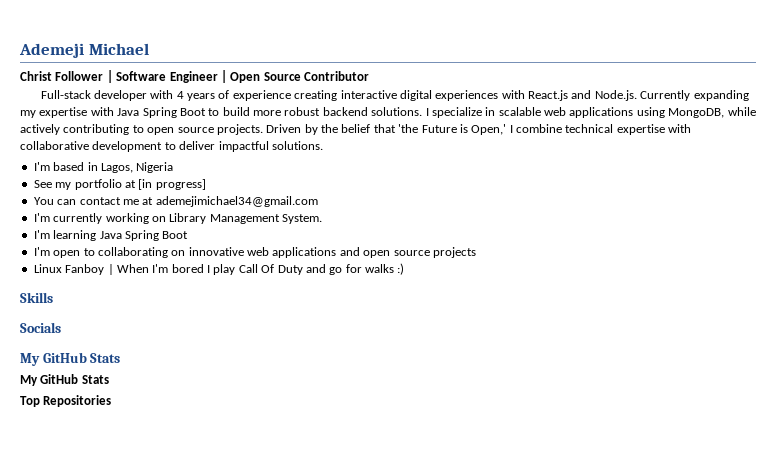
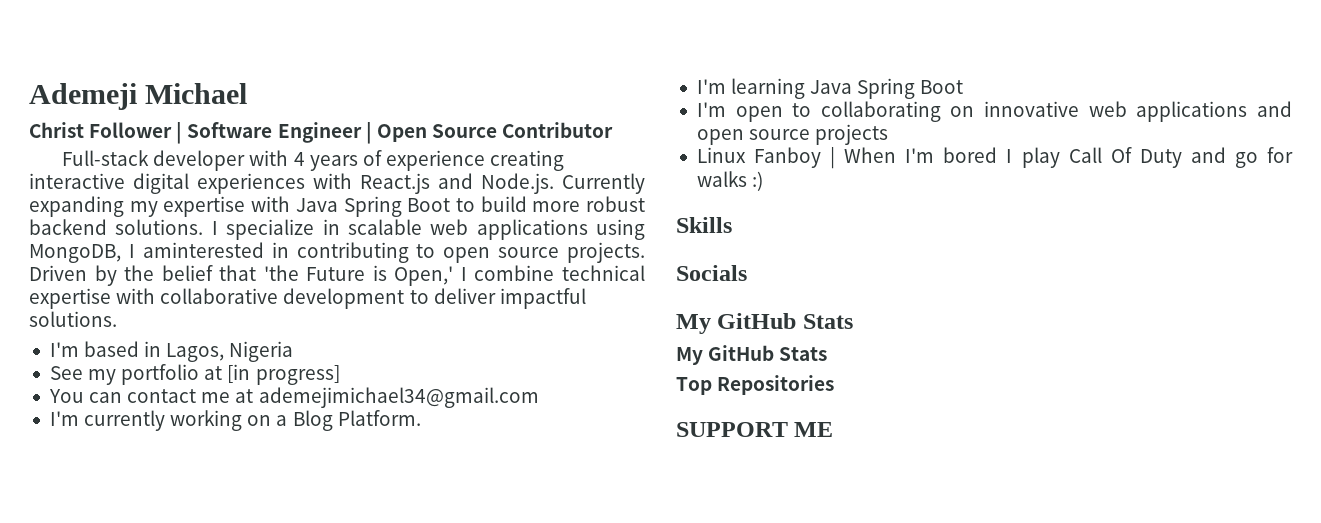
[727,107,756,116] [20,124,60,135] while actively -> [128,242,289,258] I aminterested in
[169,213,322,224] Library Management System. -> [276,410,421,431] a Blog Platform.
(112, 401) none -> [676,422,834,437] // SUPPORT ME

